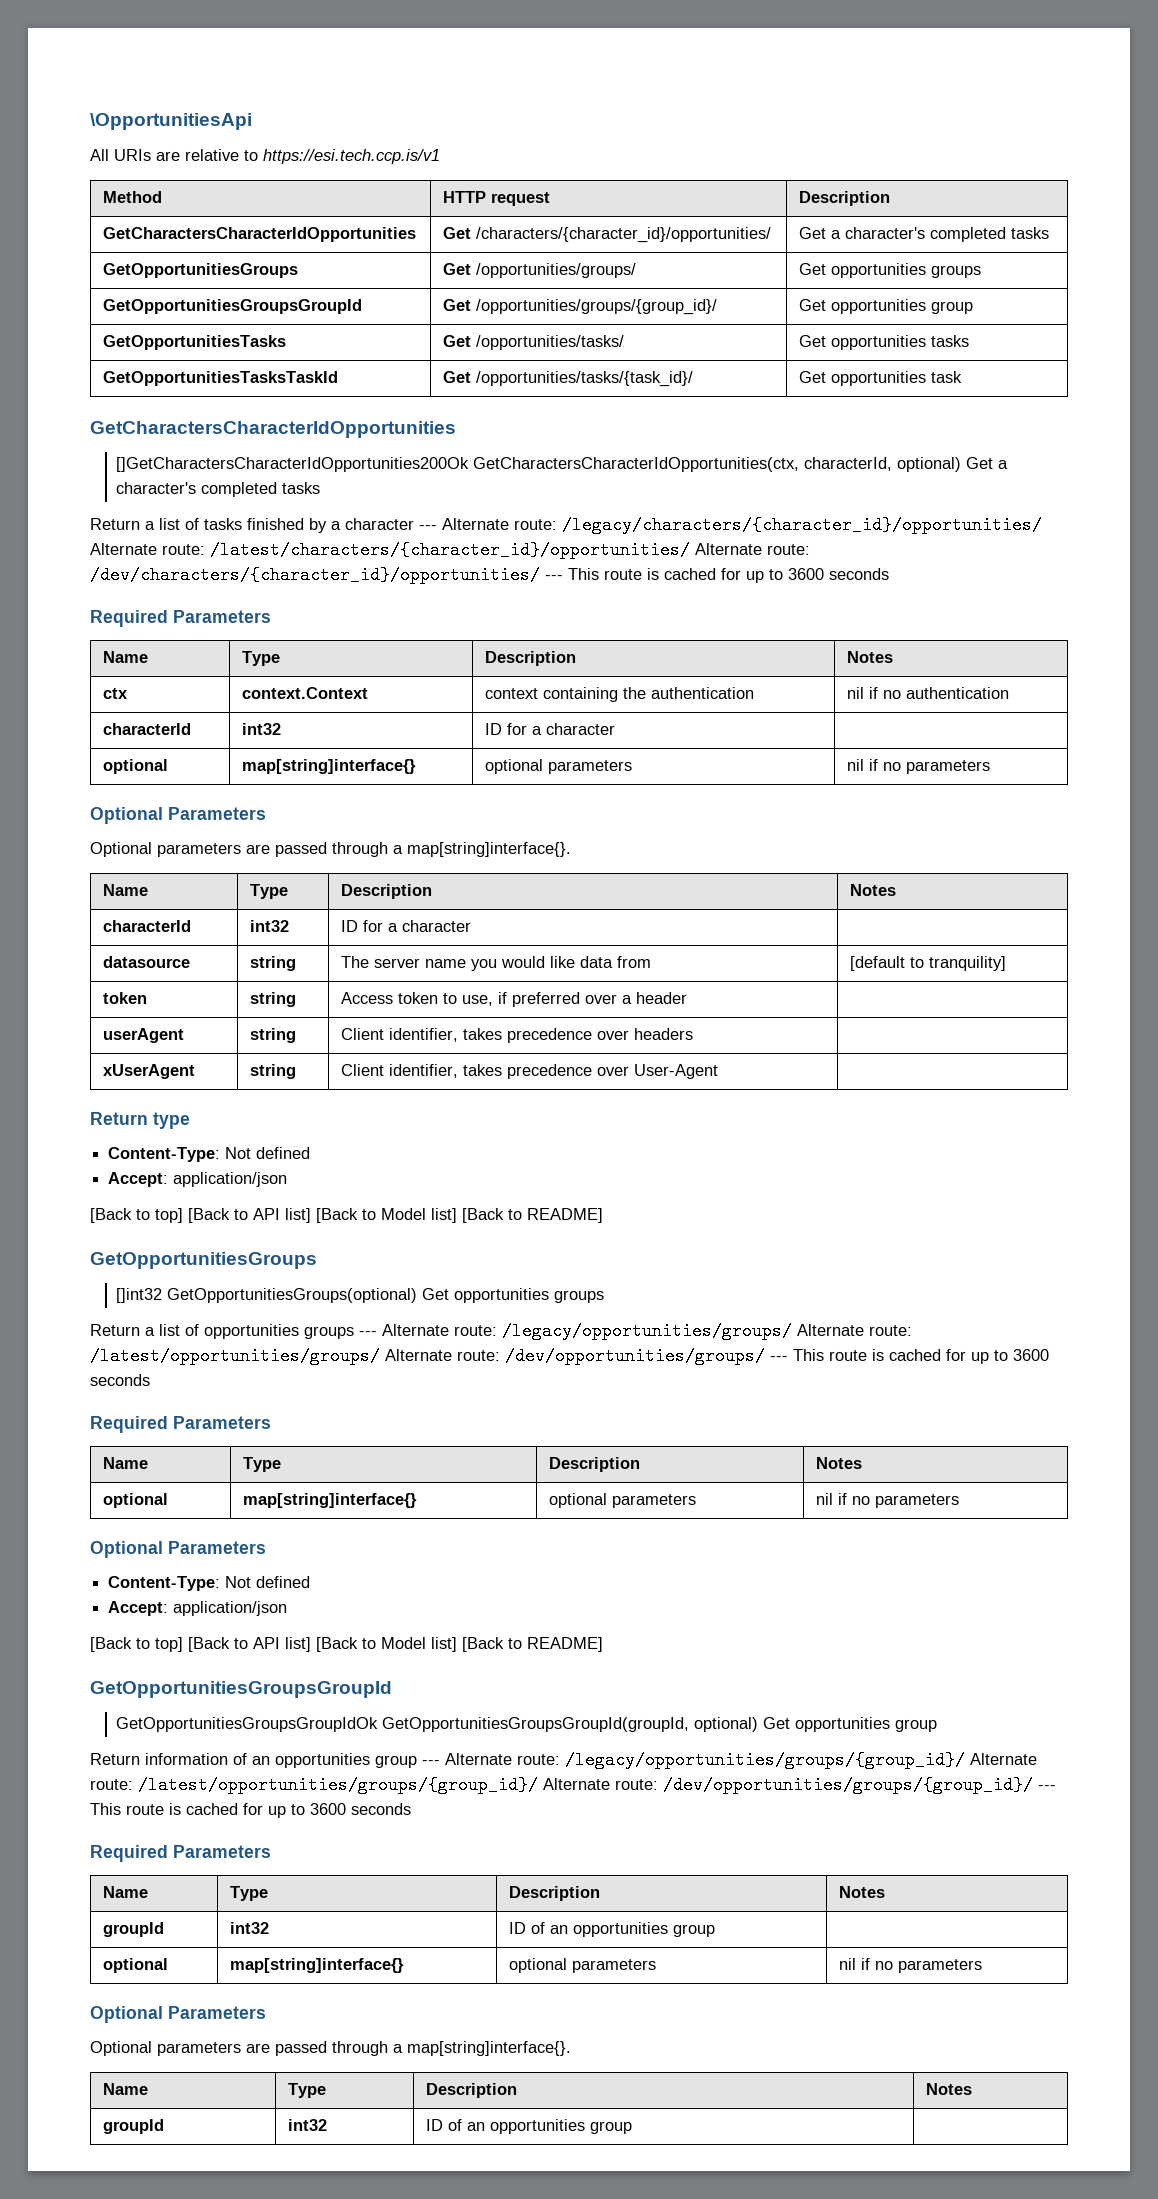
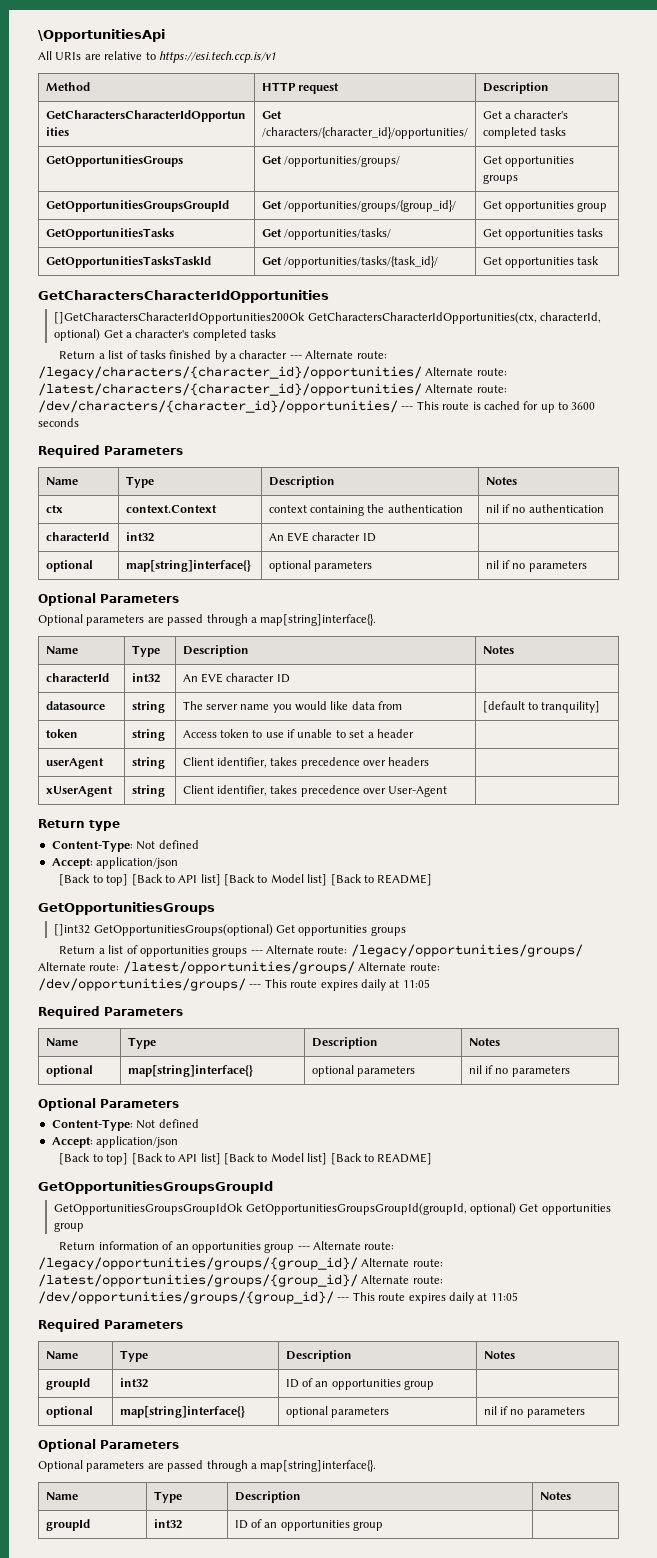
[484,723,615,735] ID for a character -> [268,532,376,542] An EVE character ID
[340,920,471,932] ID for a character -> [182,673,290,683] An EVE character ID
[461,992,617,1007] use, if preferred over -> [265,729,365,738] use if unable to set
[872,1349,1049,1364] [90,1374,150,1386] is cached for up to 3600 seconds -> [320,979,430,991] expires daily at 11:05
[169,1803,411,1818] is cached for up to 3600 seconds -> [408,1292,518,1304] expires daily at 11:05

